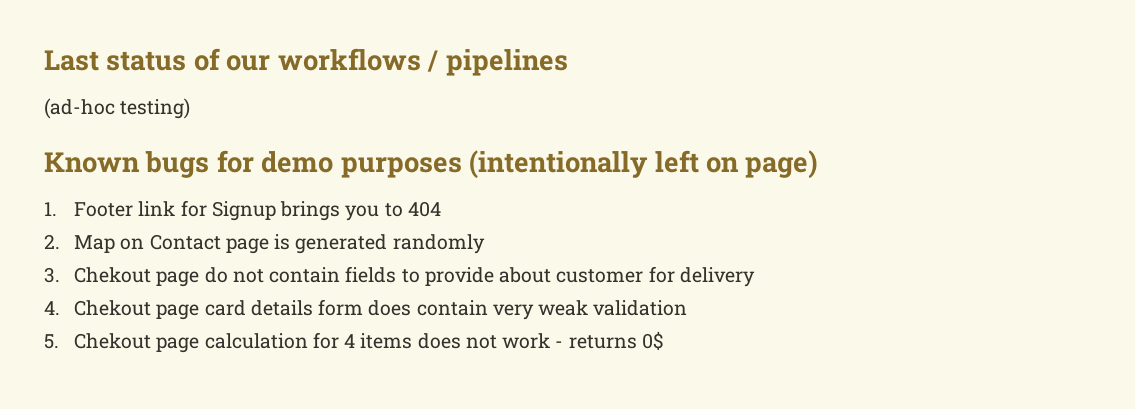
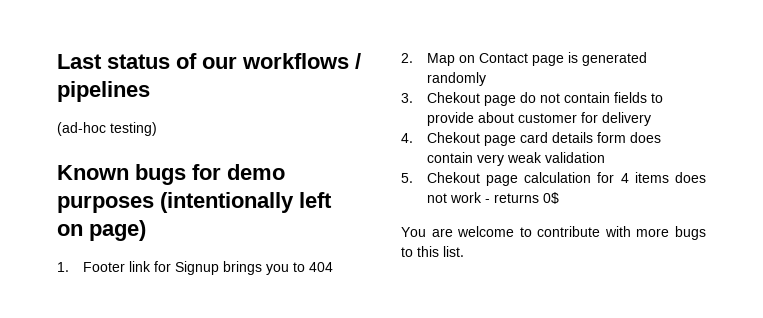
(664, 340) none -> [401,226,706,240] [401,246,464,257] // You are welcome to contribute with more bugs to this list.

